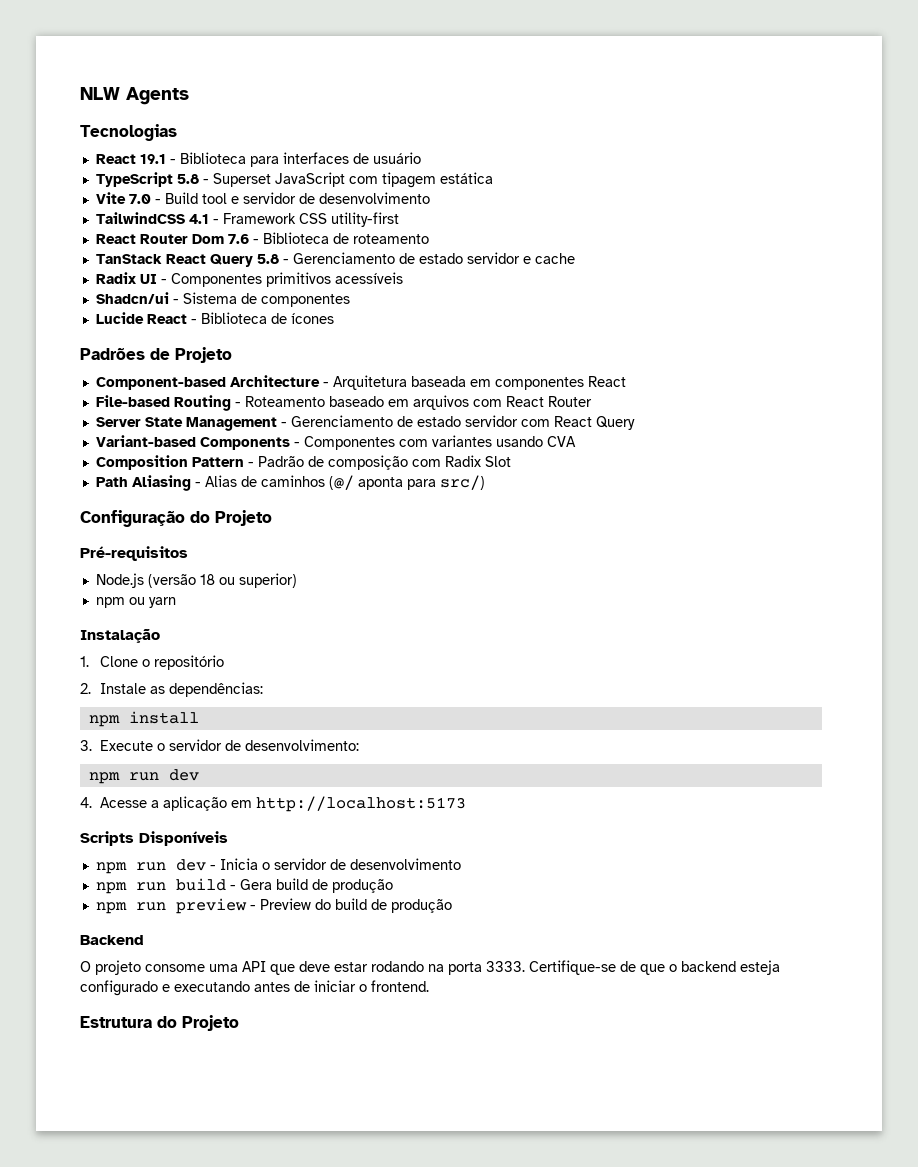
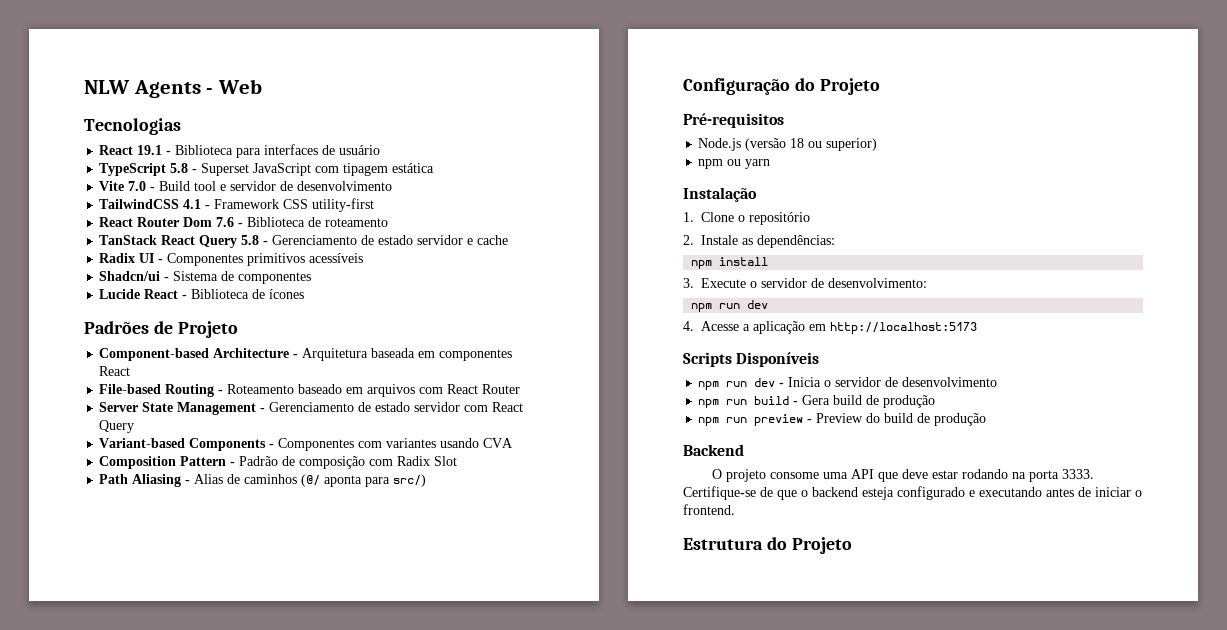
(189, 96) none -> [206,79,263,94] - Web

